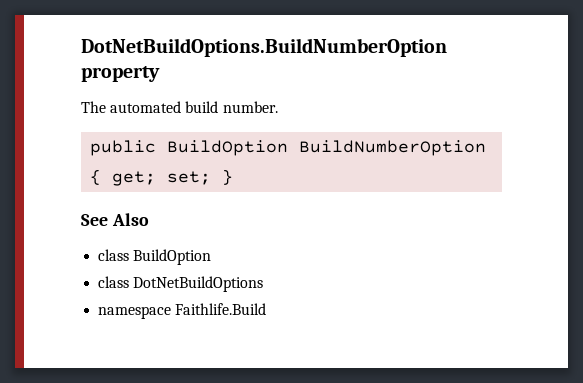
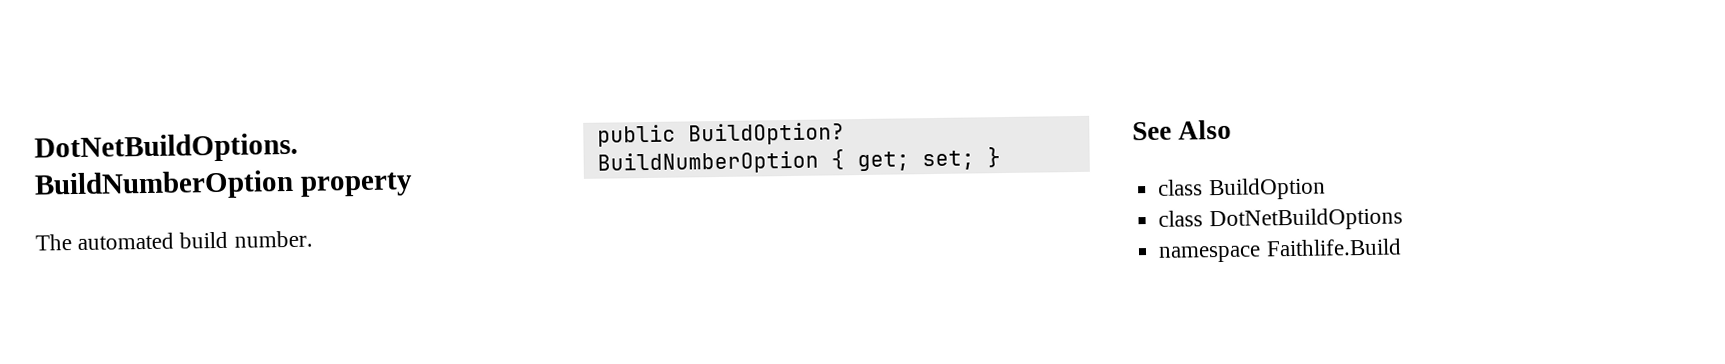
[167,140,289,156] BuildOption -> [687,122,845,146] BuildOption?

